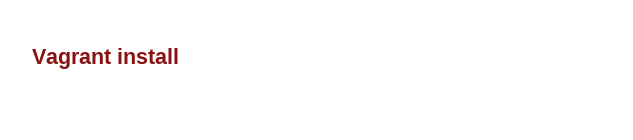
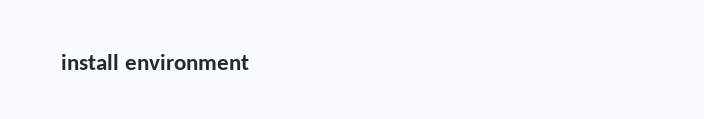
[32,48,179,69] Vagrant install -> [61,54,250,70] install environment

